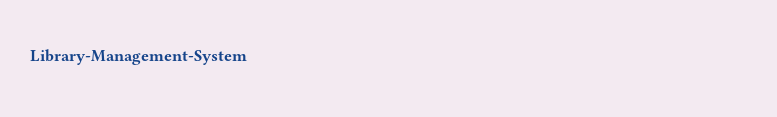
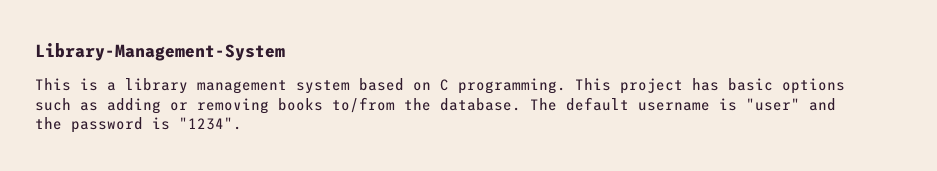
(247, 57) none -> [35,78,845,94] [35,97,836,114] [35,117,242,133] // This is a library management system based on C programming. This project has basic options such as adding or removing books to/from the database. The default username is "user" and the password is "1234".

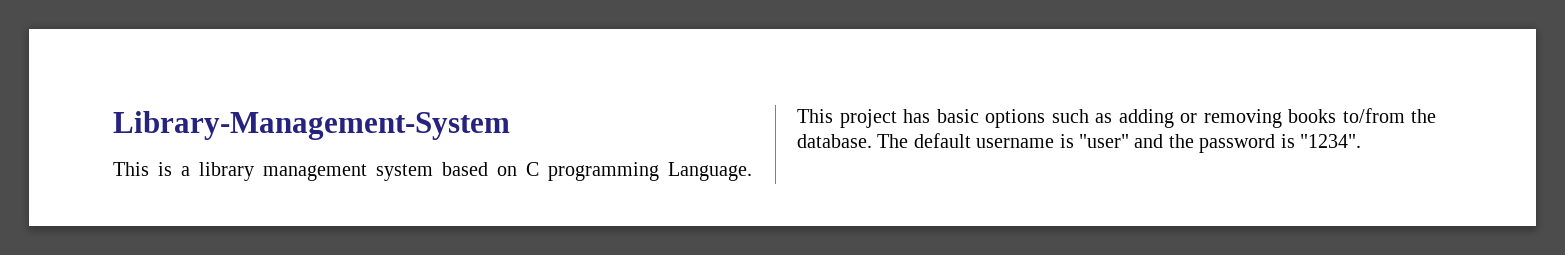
[458,78,566,94] programming. -> [548,162,752,181] programming Language.

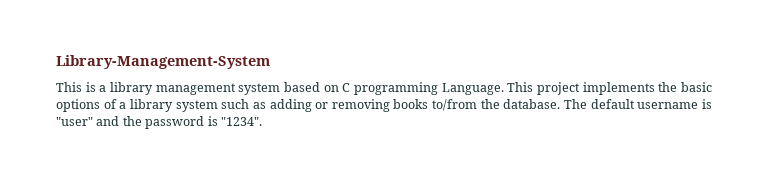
[903,109,1045,128] has basic options -> [582,82,712,95] [56,99,218,112] implements the basic options of a library system

